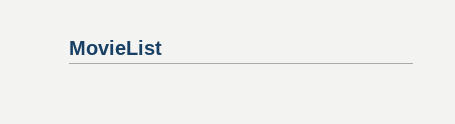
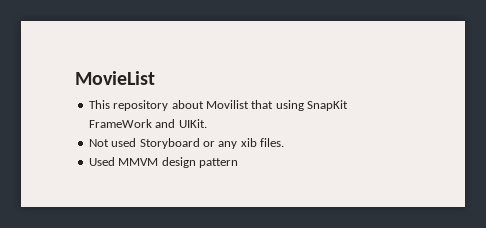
(162, 47) none -> [88,100,348,111] [88,119,207,128] [88,138,284,149] [88,157,238,168] // This repository about Movilist that using SnapKit FrameWork and UIKit. // Not used Storyboard or any xib files. // Used MMVM design pattern

